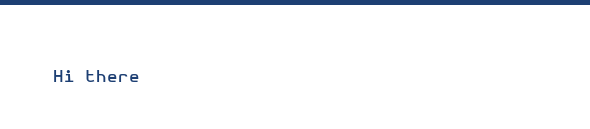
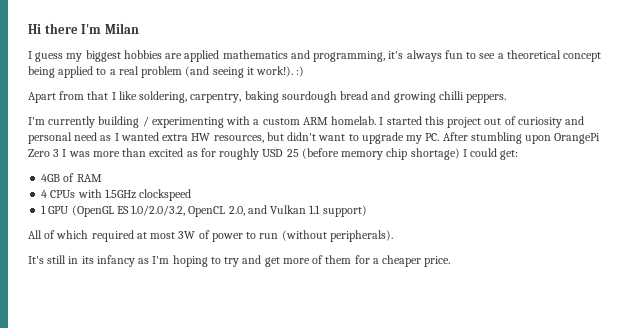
(140, 76) none -> [81,23,139,34] [28,50,602,62] [28,66,305,78] [28,91,507,103] [28,116,585,128] [28,132,601,144] [28,148,519,160] [41,173,102,182] [41,189,192,201] [41,205,367,217] [28,230,393,242] [28,255,451,267] I'm Milan // I guess my biggest hobbies are applied mathematics and programming, it's always fun to see a theoretical concept being applied to a real problem (and seeing it work!). :) // Apart from that I like soldering, carpentry, baking sourdough bread and growing chilli peppers. // I'm currently building / experimenting with a custom ARM homelab. I started this project out of curiosity and personal need as I wanted extra HW resources, but didn't want to upgrade my PC. After stumbling upon OrangePi Zero 3 I was more than excited as for roughly USD 25 (before memory chip shortage) I could get: // 4GB of RAM // 4 CPUs with 1.5GHz clockspeed // 1 GPU (OpenGL ES 1.0/2.0/3.2, OpenCL 2.0, and Vulkan 1.1 support) // All of which required at most 3W of power to run (without peripherals). // It's still in its infancy as I'm hoping to try and get more of them for a cheaper price.

